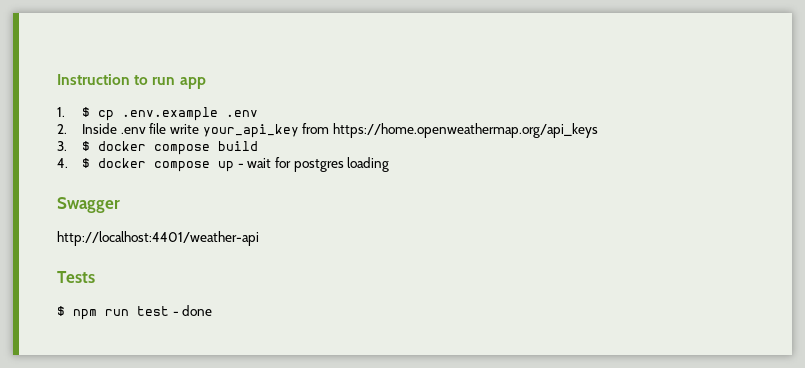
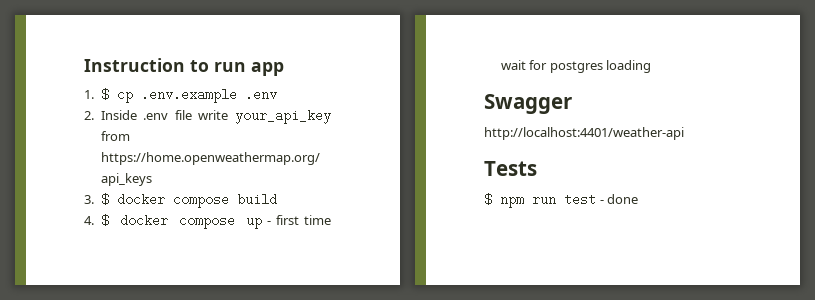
(244, 165) none -> [276,215,331,225] first time

